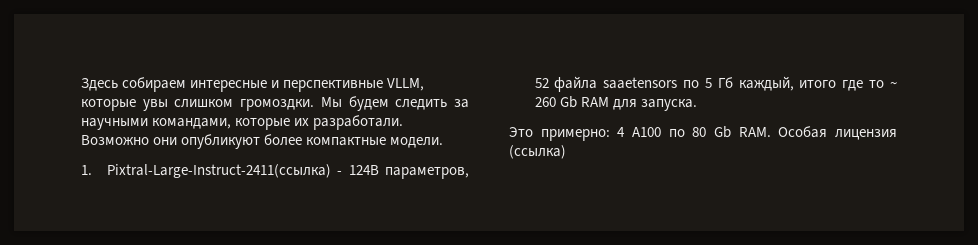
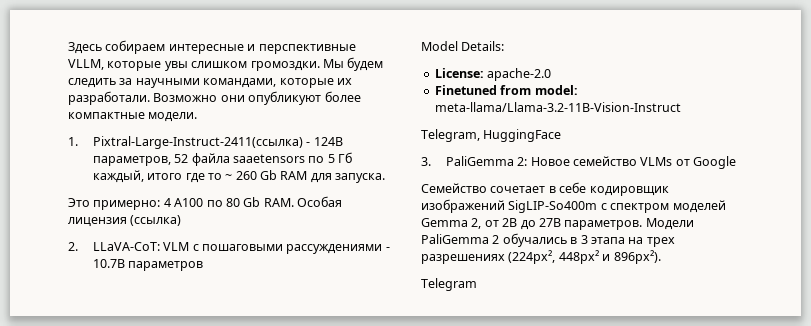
(566, 152) none -> [68,242,390,254] [92,259,204,271] [421,41,505,51] [434,68,552,81] [434,85,578,95] [434,102,681,112] [421,129,562,142] [421,156,737,169] [421,182,669,196] [421,199,726,213] [421,218,694,230] [421,233,675,247] [421,250,661,264] [421,278,477,291] // 2. LLaVA-CoT: VLM с пошаговыми рассуждениями - 10.7B параметров // Model Details: // License: apache-2.0 // Finetuned from model: meta-llama/Llama-3.2-11B-Vision-Instruct // Telegram, HuggingFace // 3. PaliGemma 2: Новое семейство VLMs от Google // Семейство сочетает в себе кодировщик изображений SigLIP-So400m с спектром моделей Gemma 2, от 2B до 27B параметров. Модели PaliGemma 2 обучались в 3 этапа на трех разрешениях (224px², 448px² и 896px²). // Telegram

